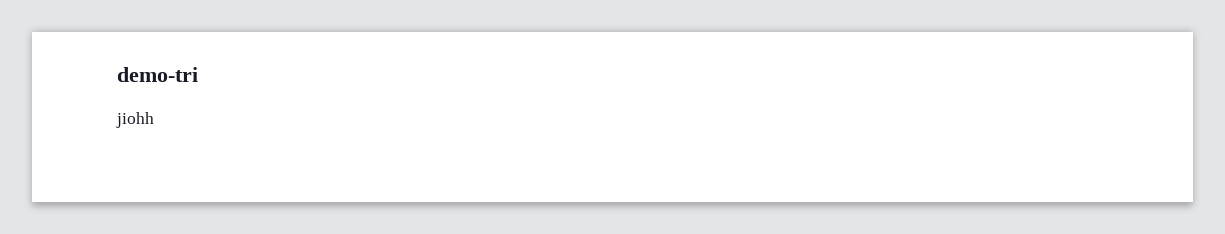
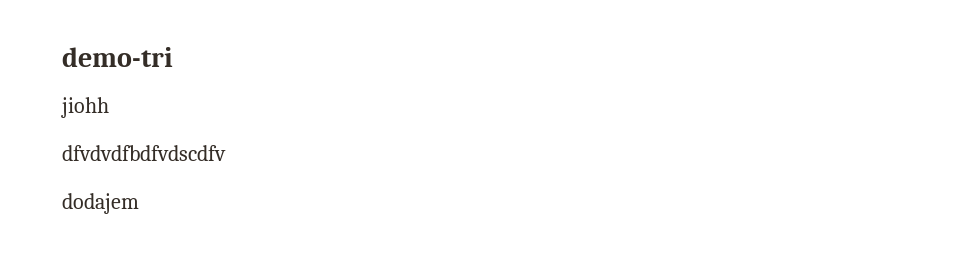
(154, 120) none -> [62,145,226,161] [62,193,139,214] // dfvdvdfbdfvdscdfv // dodajem

